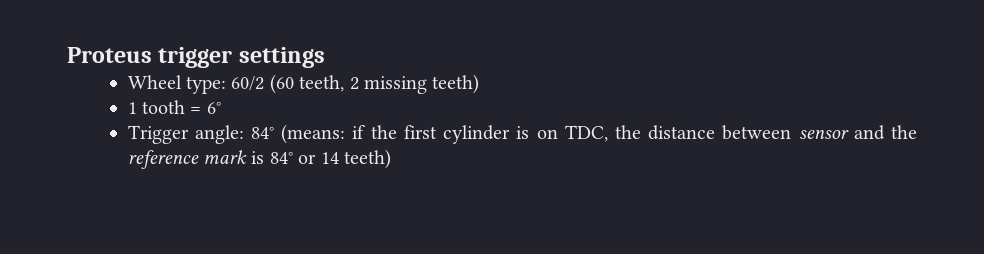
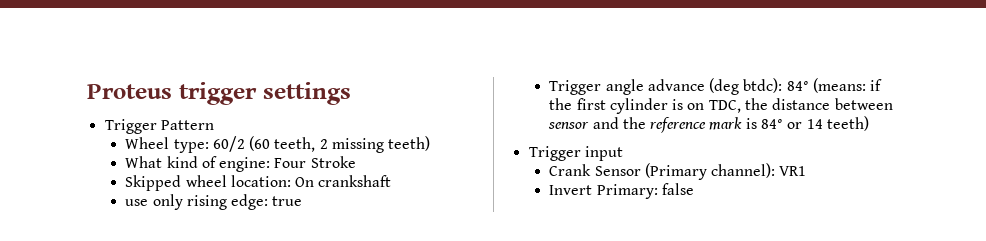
(325, 57) none -> [104,119,214,134] // Trigger Pattern
[127,100,221,114] [127,125,244,144] 1 tooth = 6° // Trigger angle: -> [125,156,356,172] [125,175,392,191] [125,194,303,210] [549,78,783,95] What kind of engine: Four Stroke // Skipped wheel location: On crankshaft // use only rising edge: true // Trigger angle advance (deg btdc):
(392, 159) none -> [528,146,623,161] [549,163,807,180] [549,183,694,199] // Trigger input // Crank Sensor (Primary channel): VR1 // Invert Primary: false

